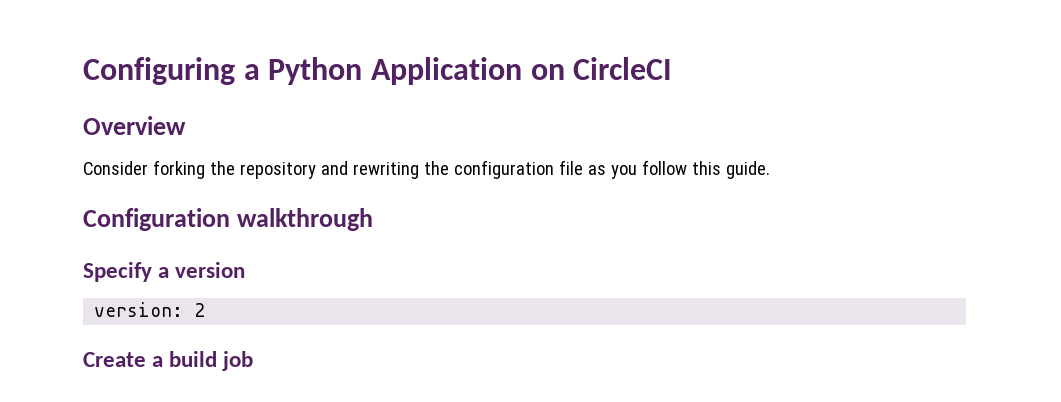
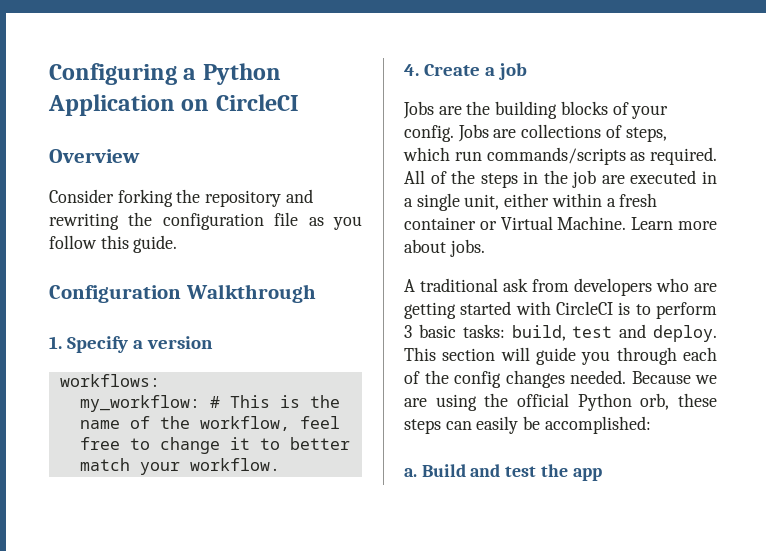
[236,208,373,231] walkthrough // -> [185,284,316,303] [49,336,62,349] Walkthrough // 1.
[94,302,206,317] version: 2 // -> [59,374,160,387] [79,395,340,412] [79,416,340,431] [79,437,350,454] [79,458,280,475] [404,64,419,76] workflows: // my_workflow: # This is the name of the workflow, feel free to change it to better match your workflow. // 4.
[169,351,254,371] build job -> [499,63,528,80] [403,101,669,119] [404,124,667,142] [403,147,717,165] [404,170,717,188] [404,193,658,211] [404,216,717,230] [404,239,485,257] [404,278,717,296] [404,301,717,319] [404,324,717,342] [404,347,717,365] [404,370,717,388] [404,393,717,411] [404,416,651,434] [404,464,602,481] job // Jobs are the building blocks of your config. Jobs are collections of steps, which run commands/scripts as required. All of the steps in the job are executed in a single unit, either within a fresh container or Virtual Machine. Learn more about jobs. // A traditional ask from developers who are getting started with CircleCI is to perform 3 basic tasks: build, test and deploy. This section will guide you through each of the config changes needed. Because we are using the official Python orb, these steps can easily be accomplished: // a. Build and test the app

